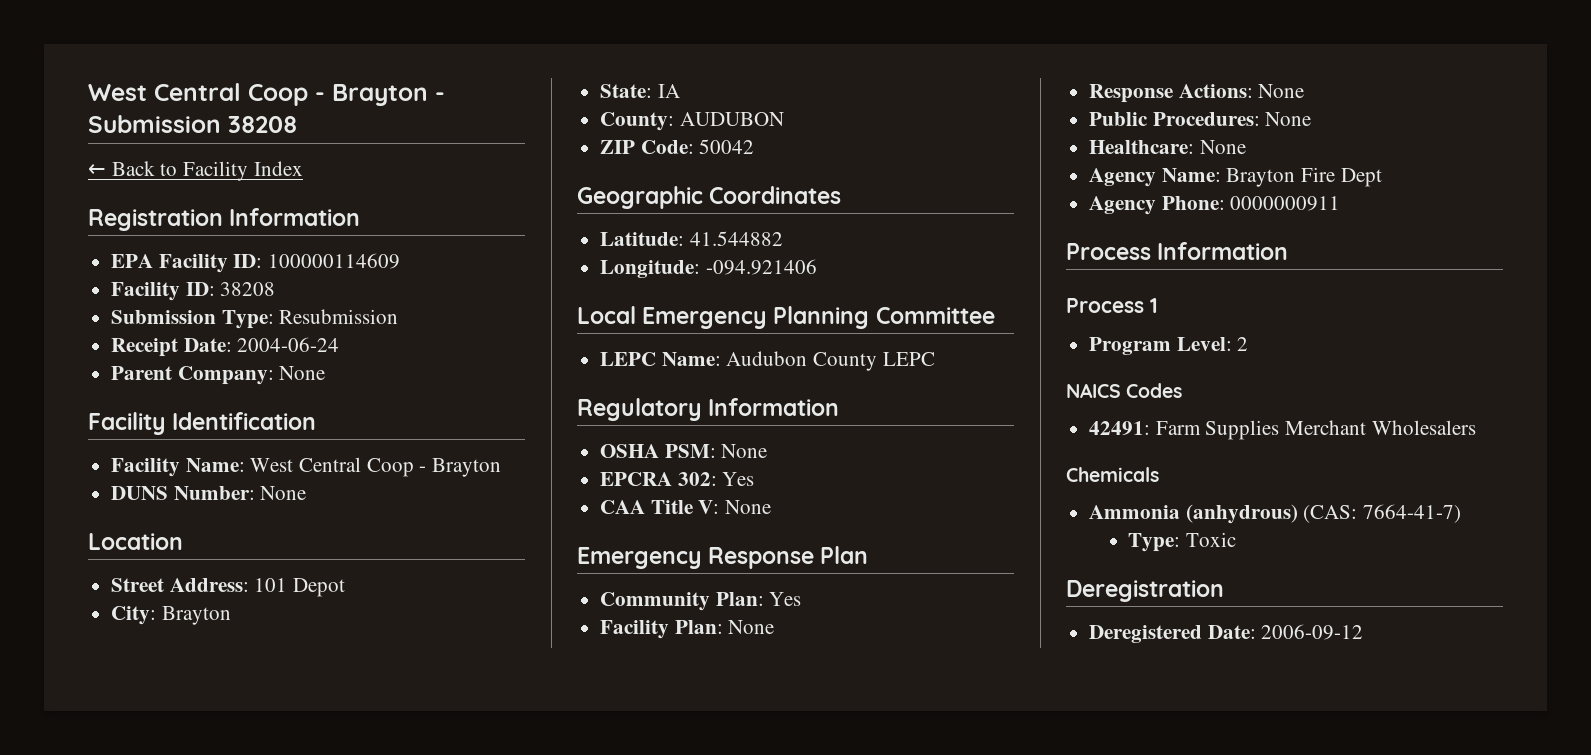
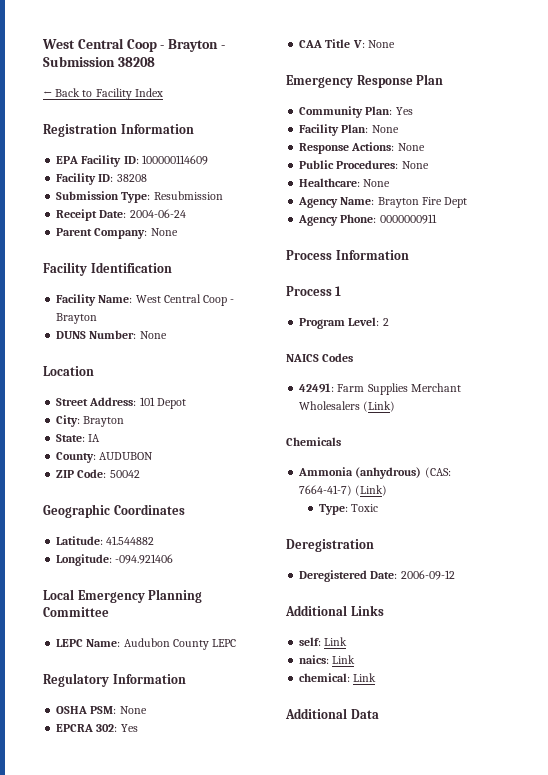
(1476, 427) none -> [363,401,396,412] (Link)
(1462, 513) none -> [355,485,388,496] (Link)
(1364, 632) none -> [285,605,384,616] [299,637,348,646] [299,655,356,664] [299,673,377,682] [285,708,379,719] // Additional Links // self: Link // naics: Link // chemical: Link // Additional Data

